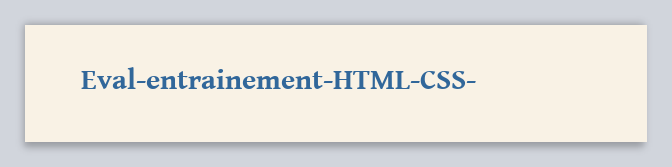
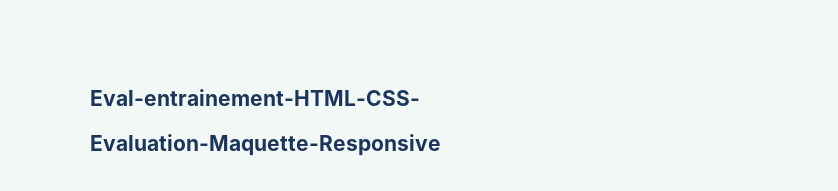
(476, 78) none -> [90,134,441,156] // Evaluation-Maquette-Responsive

